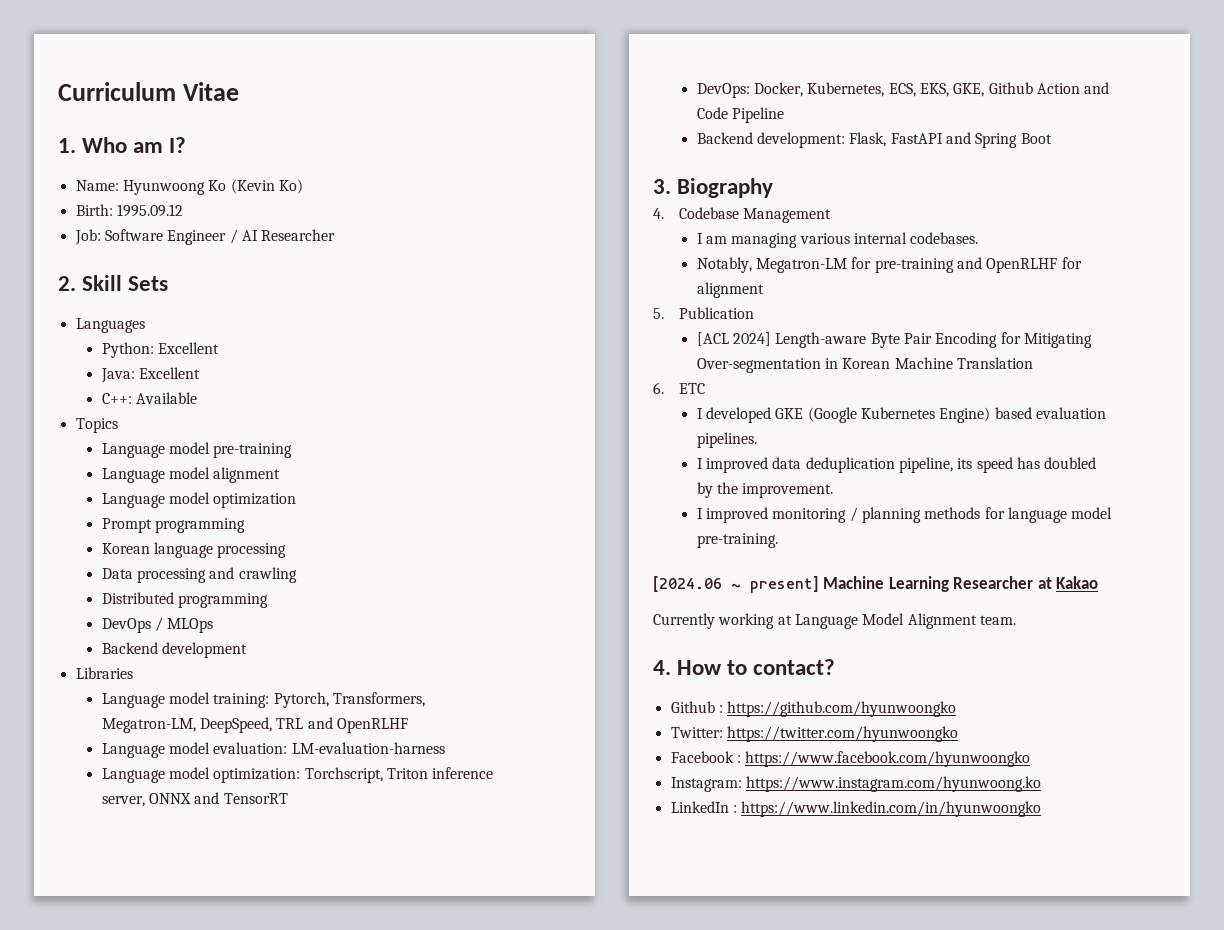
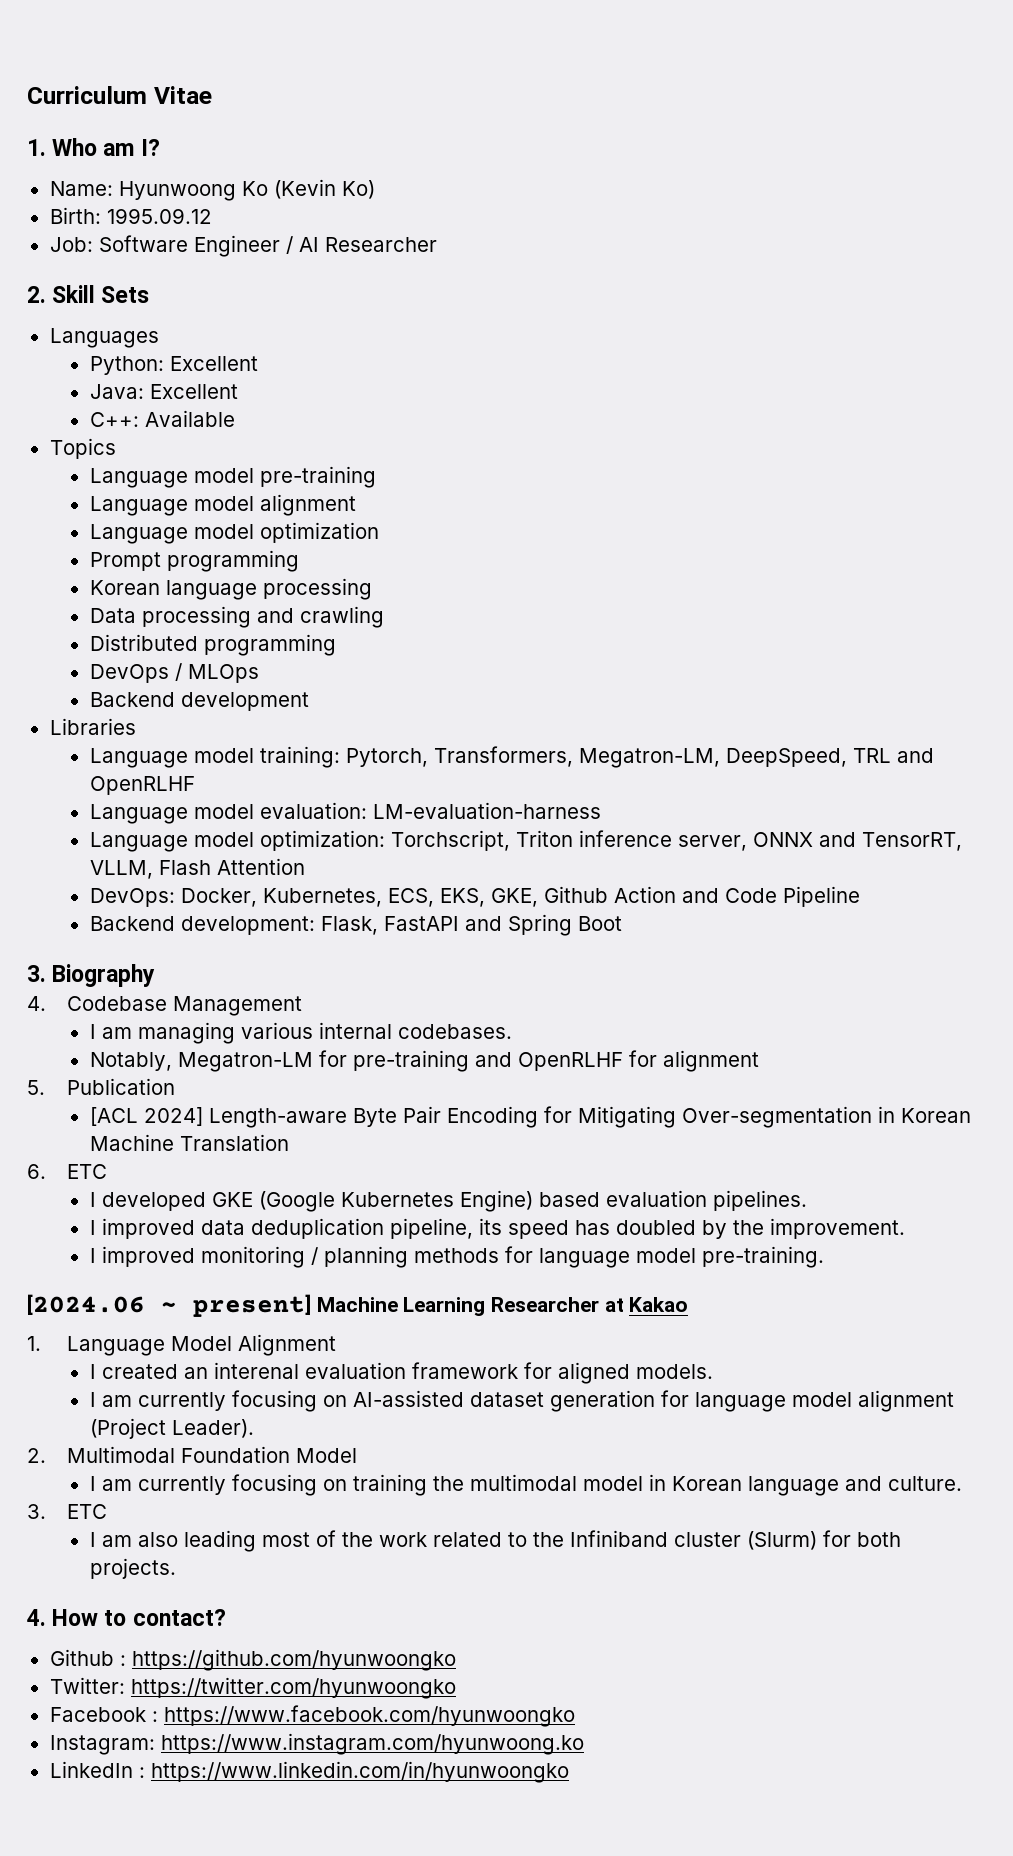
[223,793,288,804] TensorRT -> [861,832,962,851] [89,858,305,879] TensorRT, VLLM, Flash Attention
[653,613,792,629] Currently working at -> [27,1336,41,1351] 1.
[979,615,1016,625] team. -> [89,1362,713,1384] [89,1390,954,1412] [89,1418,254,1439] [27,1446,357,1463] [89,1474,962,1496] [27,1504,107,1519] [89,1530,901,1552] [89,1558,176,1579] // I created an interenal evaluation framework for aligned models. // I am currently focusing on AI-assisted dataset generation for language model alignment (Project Leader). // 2. Multimodal Foundation Model // I am currently focusing on training the multimodal model in Korean language and culture. // 3. ETC // I am also leading most of the work related to the Infiniband cluster (Slurm) for both projects.

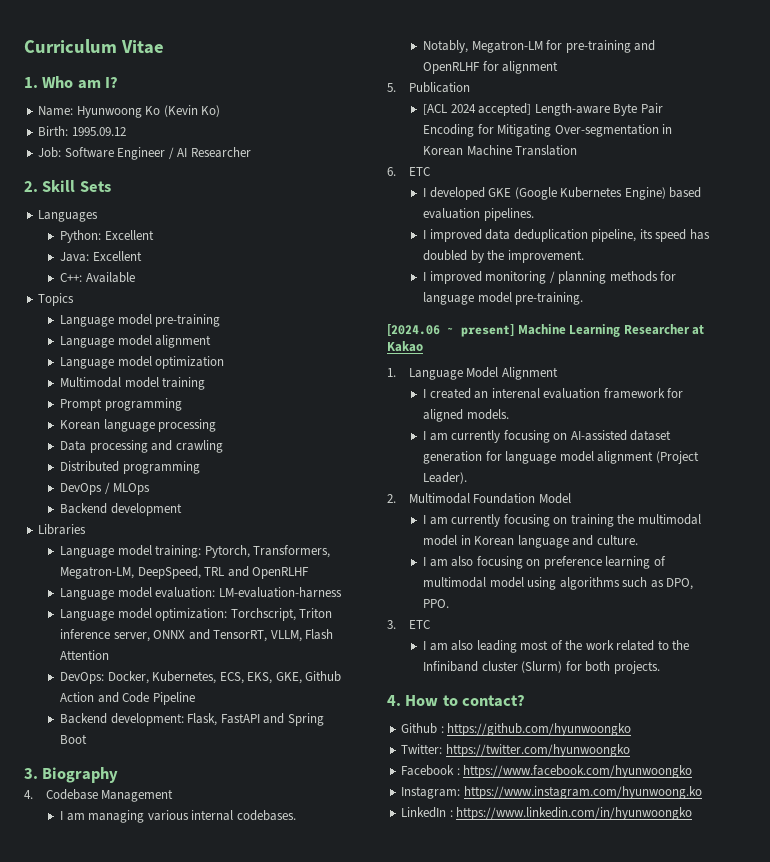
(379, 532) none -> [60,377,206,390] // Multimodal model training
[143,1107,203,1126] 2024] -> [450,103,532,116] 2024 accepted]
(962, 1483) none -> [423,556,666,569] [423,577,694,590] [423,599,450,608] // I am also focusing on preference learning of multimodal model using algorithms such as DPO, PPO.

